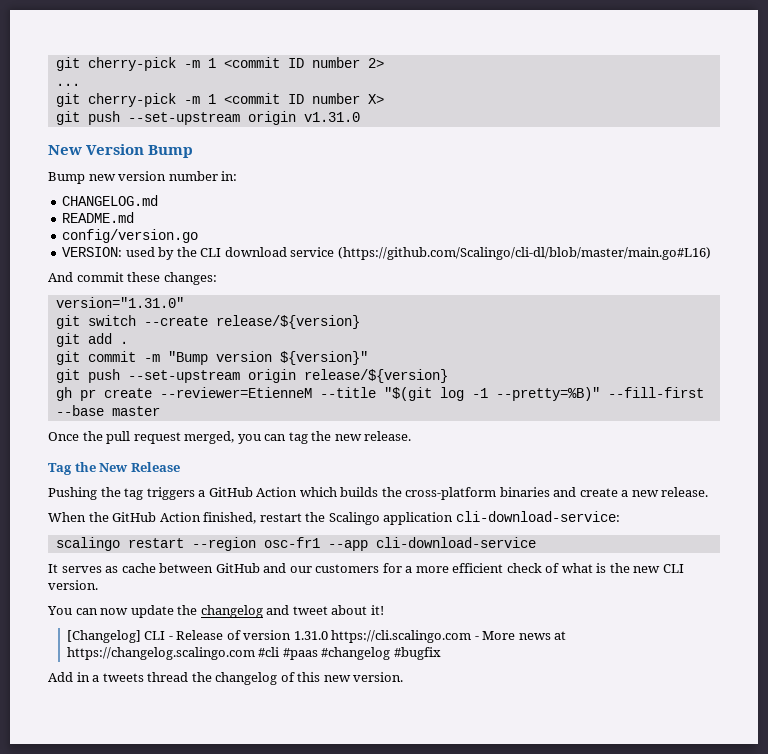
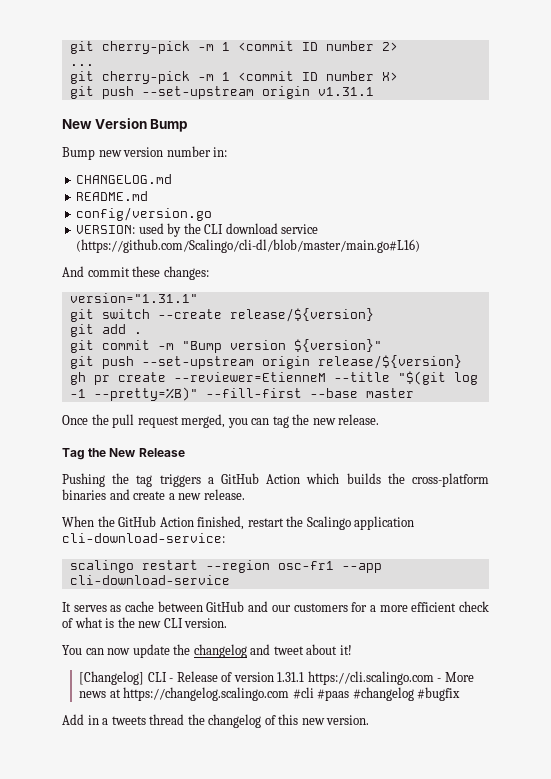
[303,112,360,122] v1.31.0 -> [317,87,374,96] v1.31.1
[55,297,184,308] version="1.31.0" -> [69,293,198,303] version="1.31.1"
[293,631,328,640] 1.31.0 -> [277,672,305,682] 1.31.1

